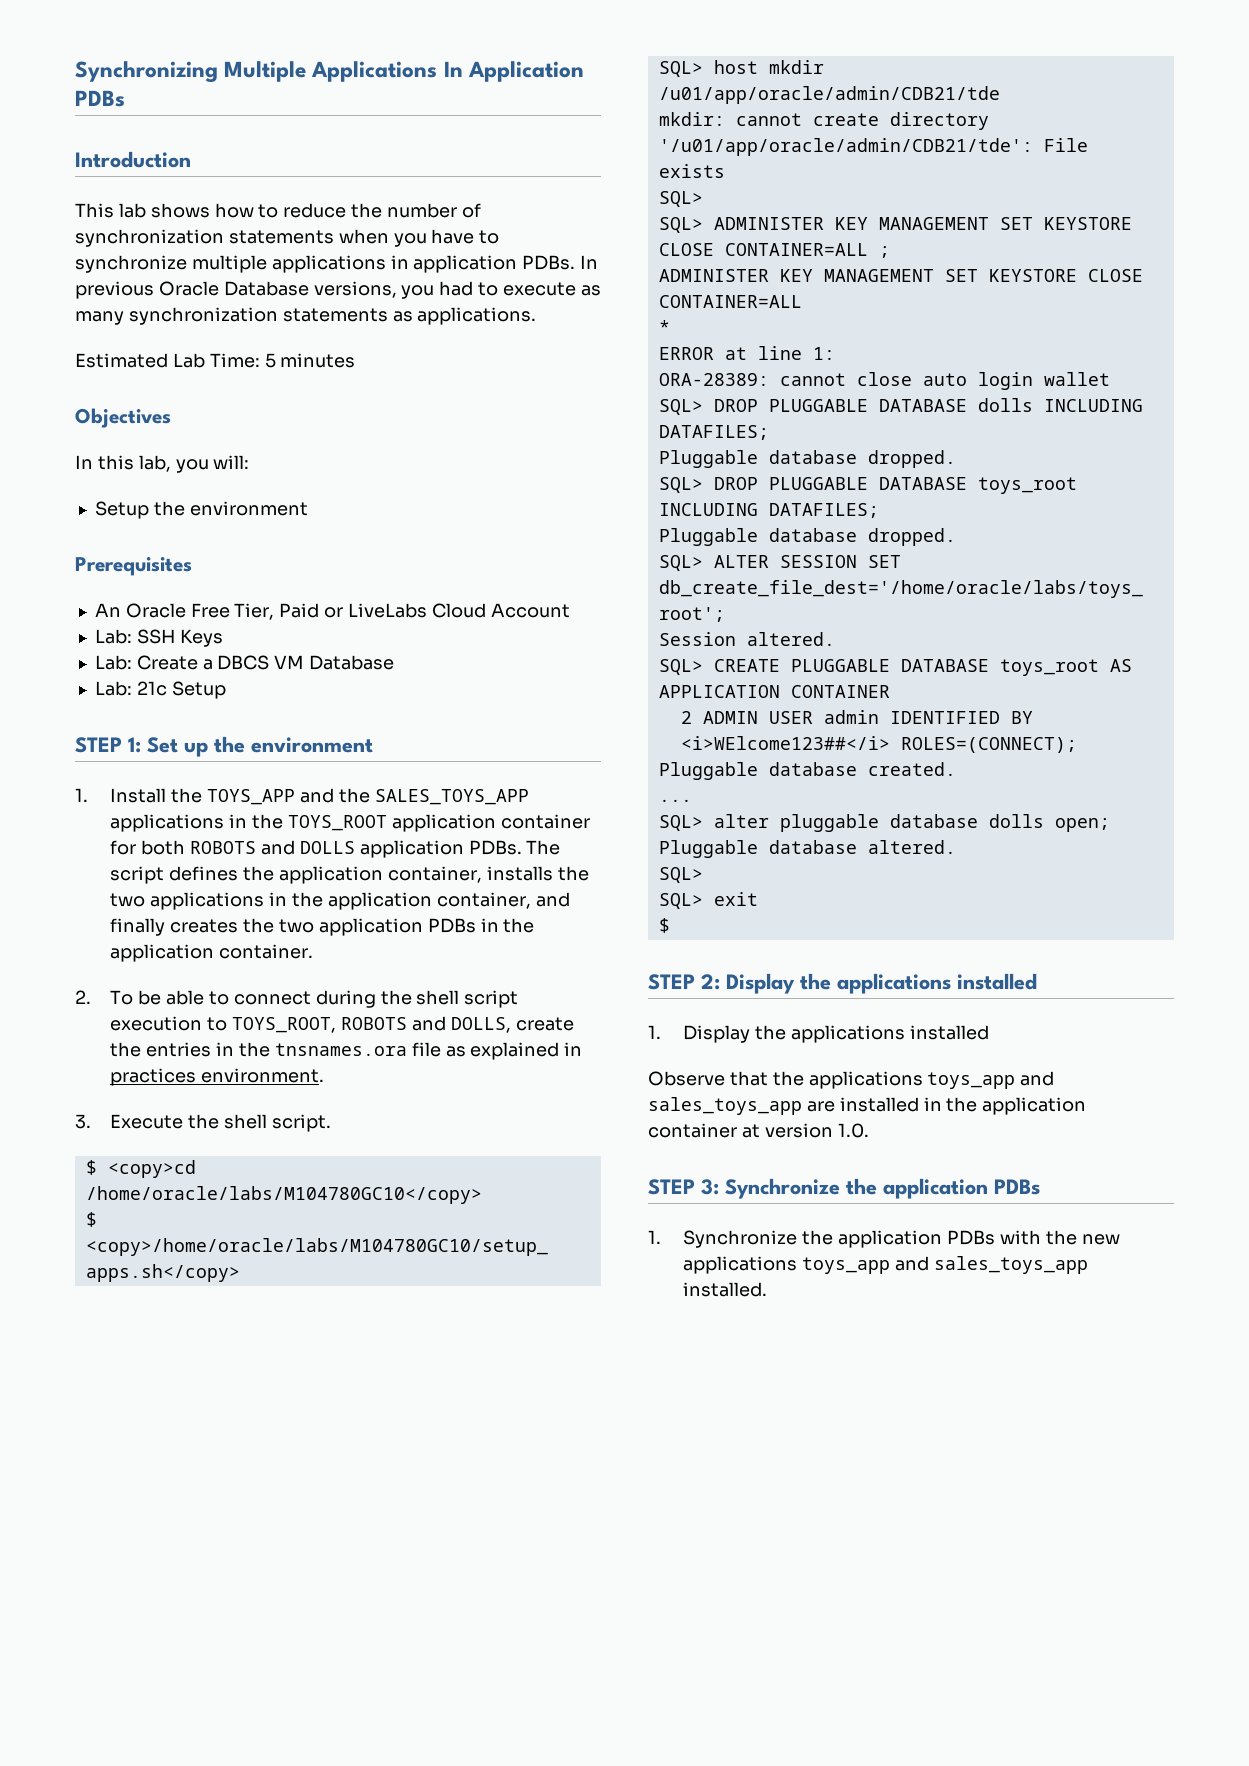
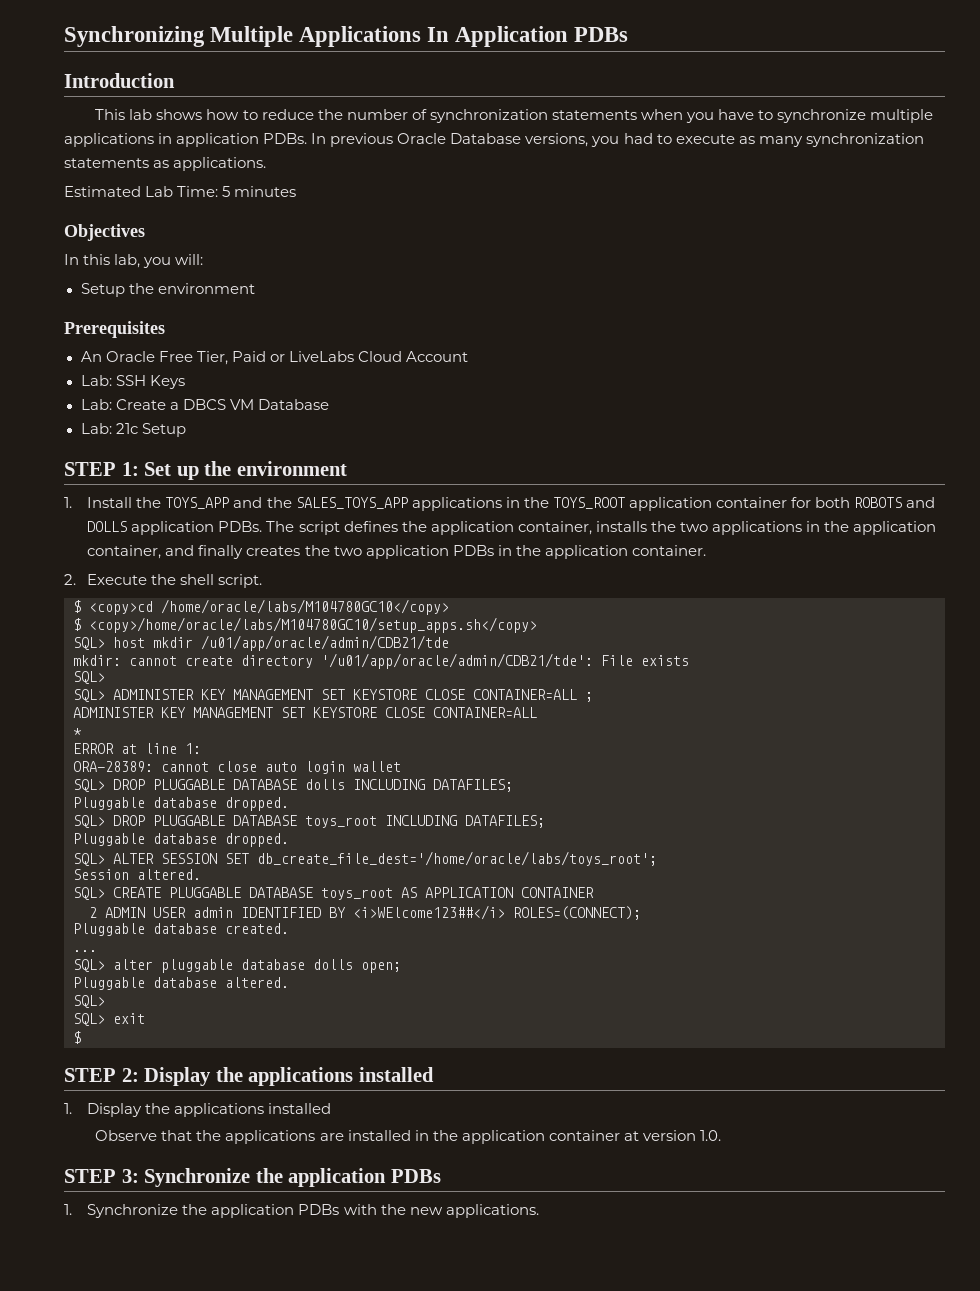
[110,990,519,1008] [110,1016,574,1033] [110,1042,583,1060] [110,1068,325,1086] [75,1114,91,1129] To be able to connect during the shell script execution to TOYS_ROOT, ROBOTS and DOLLS, create the entries in the tnsnames.ora file as explained in practices environment. // 3. -> (76, 579) none
[927,1071,1055,1089] [648,1097,802,1115] toys_app and sales_toys_app -> (316, 1137) none
[683,1256,1088,1274] [683,1282,768,1297] applications toys_app and sales_toys_app installed. -> [445,1204,539,1218] applications.

